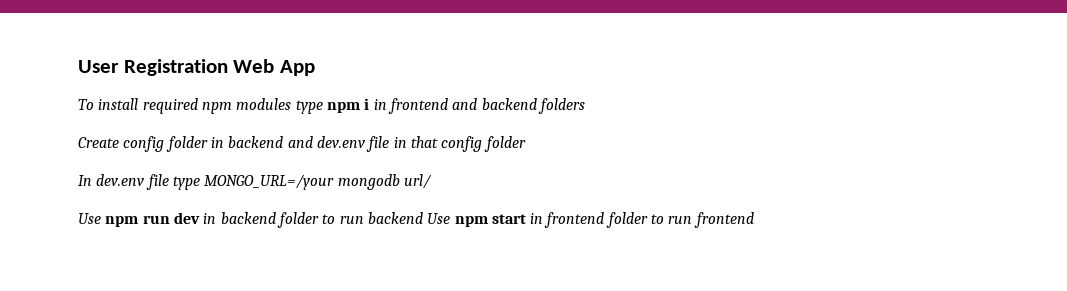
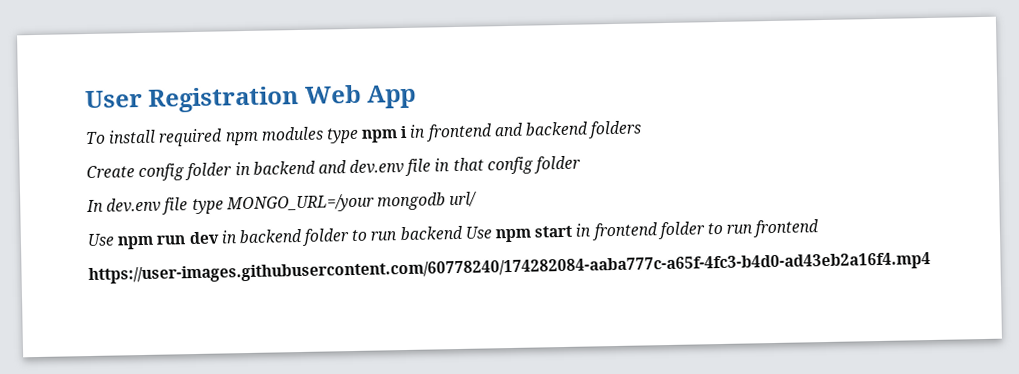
(754, 220) none -> [88,252,931,285] // https://user-images.githubusercontent.com/60778240/174282084-aaba777c-a65f-4fc3-b4d0-ad43eb2a16f4.mp4

